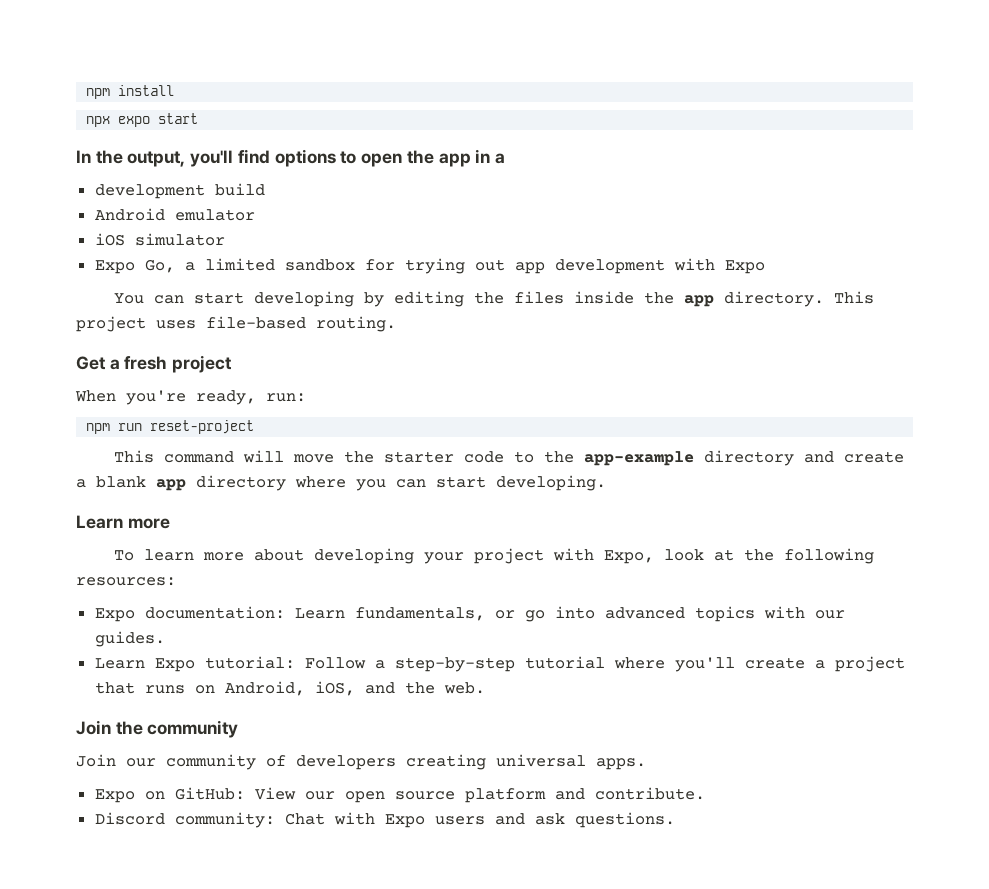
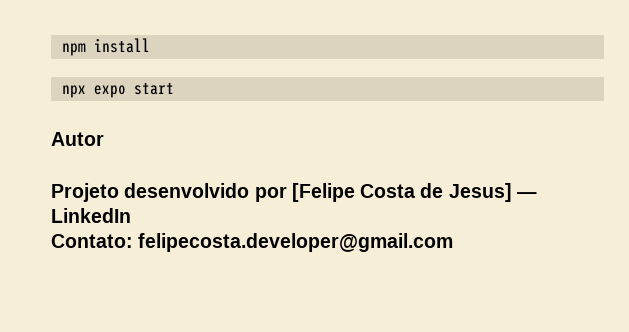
[76,149,505,167] [94,183,265,199] [94,208,255,221] [94,233,225,246] [94,258,765,274] [113,291,874,307] [76,316,396,332] [76,355,233,373] [75,390,306,405] [86,420,255,434] [113,450,904,466] [76,475,606,491] [76,515,170,529] [113,548,874,564] [76,577,176,586] [94,606,845,622] [94,631,165,647] [94,656,905,672] [94,681,485,696] [76,720,239,738] [76,754,646,770] [94,787,705,803] [94,812,675,828] In the output, you'll find options to open the app in a // development build // Android emulator // iOS simulator // Expo Go, a limited sandbox for trying out app development with Expo // You can start developing by editing the files inside the app directory. This project uses file-based routing. // Get a fresh project // When you're ready, run: // npm run reset-project // This command will move the starter code to the app-example directory and create a blank app directory where you can start developing. // Learn more // To learn more about developing your project with Expo, look at the following resources: // Expo documentation: Learn fundamentals, or go into advanced topics with our guides. // Learn Expo tutorial: Follow a step-by-step tutorial where you'll create a project that runs on Android, iOS, and the web. // Join the community // Join our community of developers creating universal apps. // Expo on GitHub: View our open source platform and contribute. // Discord community: Chat with Expo users and ask questions. -> [51,132,104,146] [51,183,537,202] [51,208,131,223] [51,233,454,252] Autor // Projeto desenvolvido por [Felipe Costa de Jesus] — LinkedIn // Contato: felipecosta.developer@gmail.com

